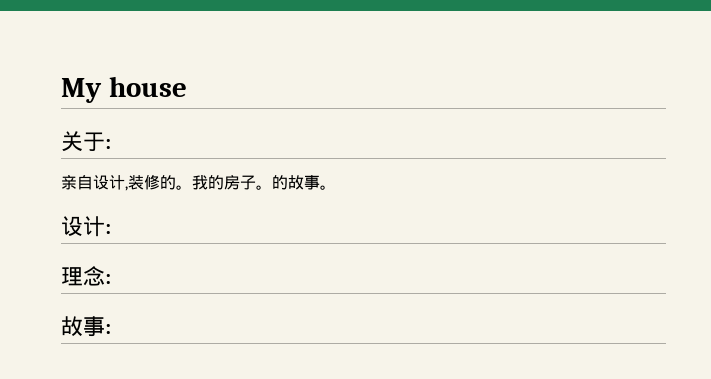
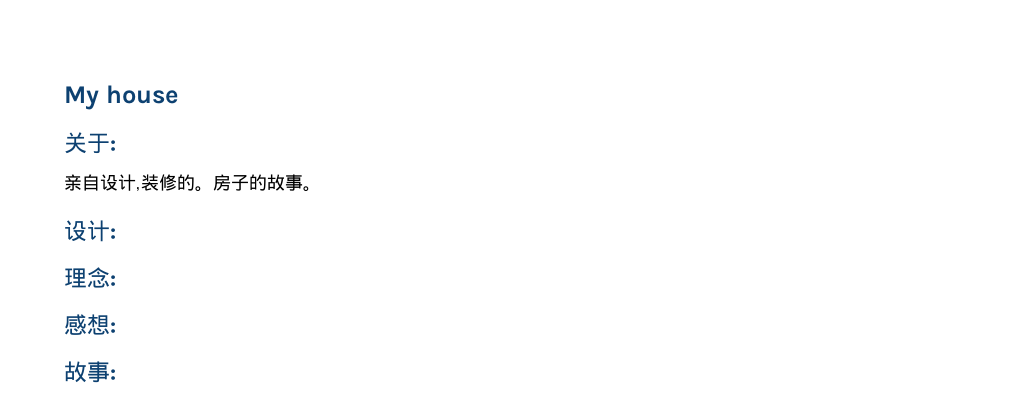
[192,175,272,190] 我的房子。 -> [213,174,249,191] 房子
(111, 279) none -> [64,314,116,335] // 感想:

